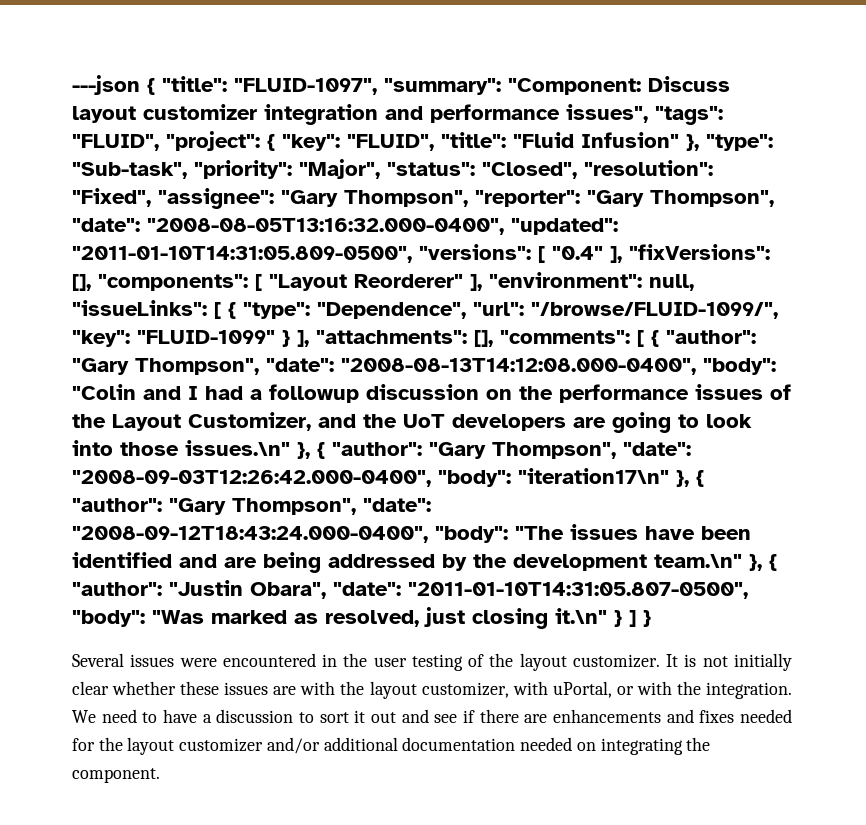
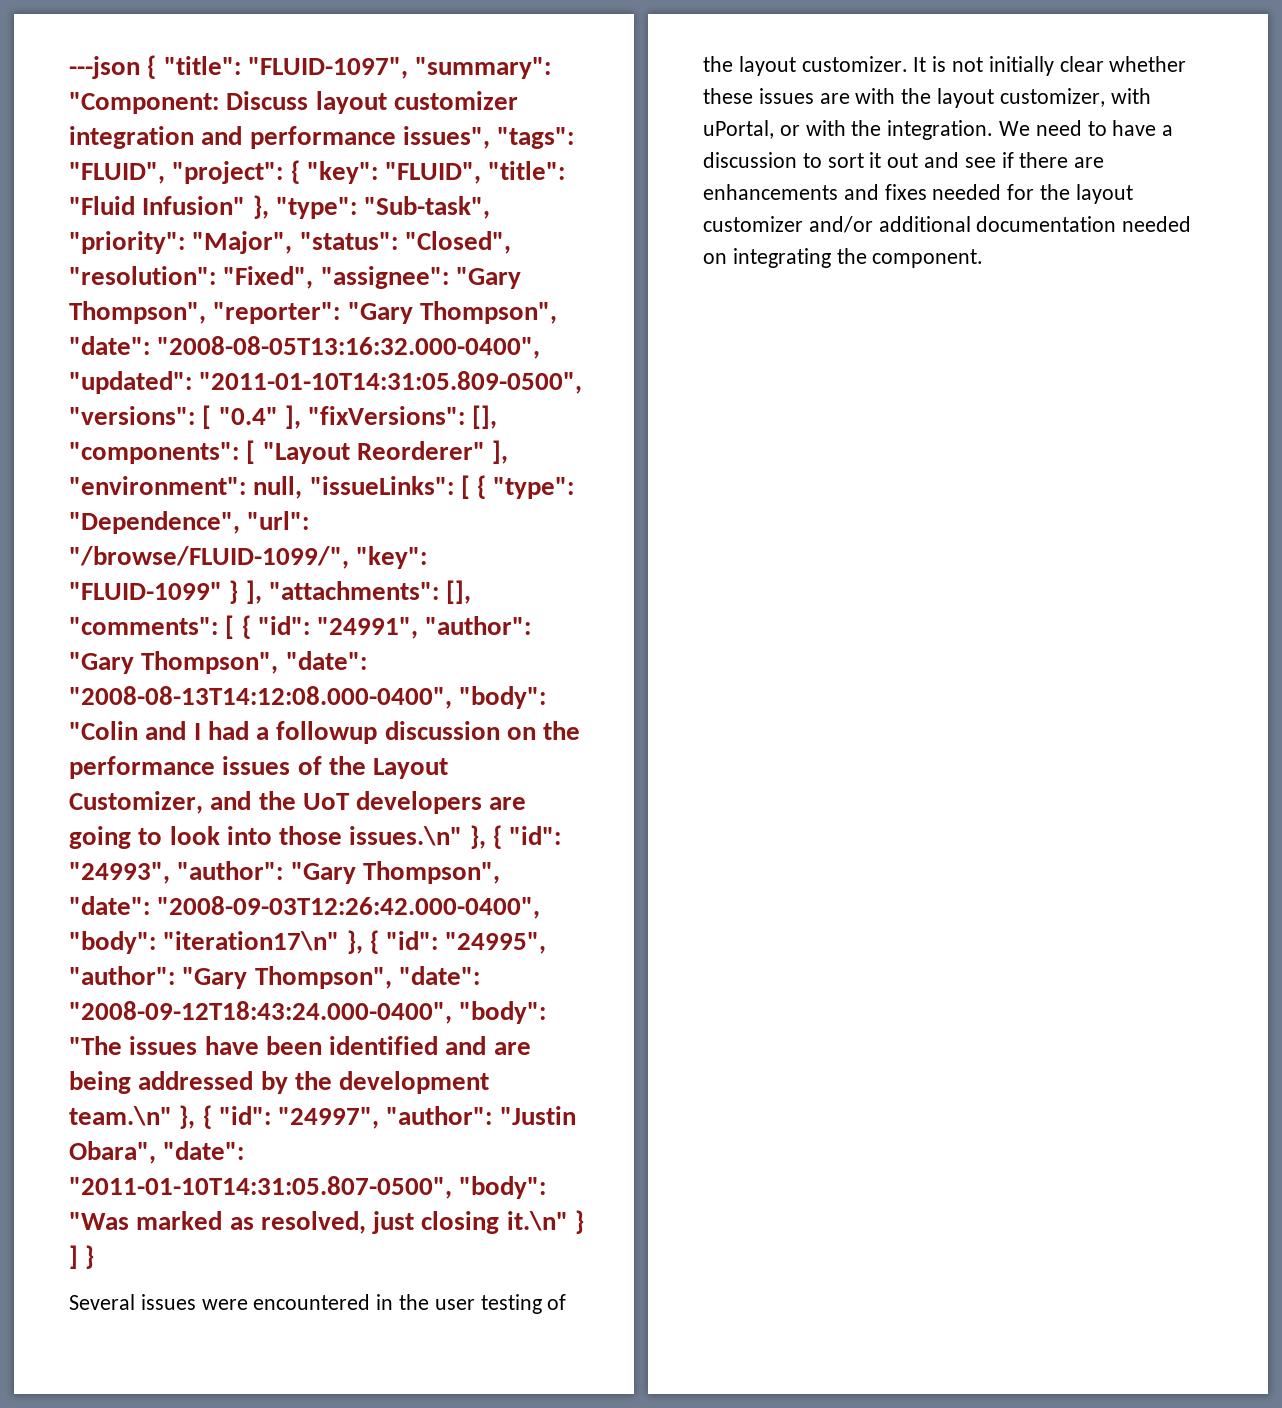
(659, 338) none -> [257,616,419,639] "id": "24991",
(325, 450) none -> [509,826,562,845] [69,862,170,884] "id": "24993",
(704, 478) none -> [386,931,547,954] "id": "24995",
(777, 562) none -> [218,1106,380,1129] "id": "24997",

